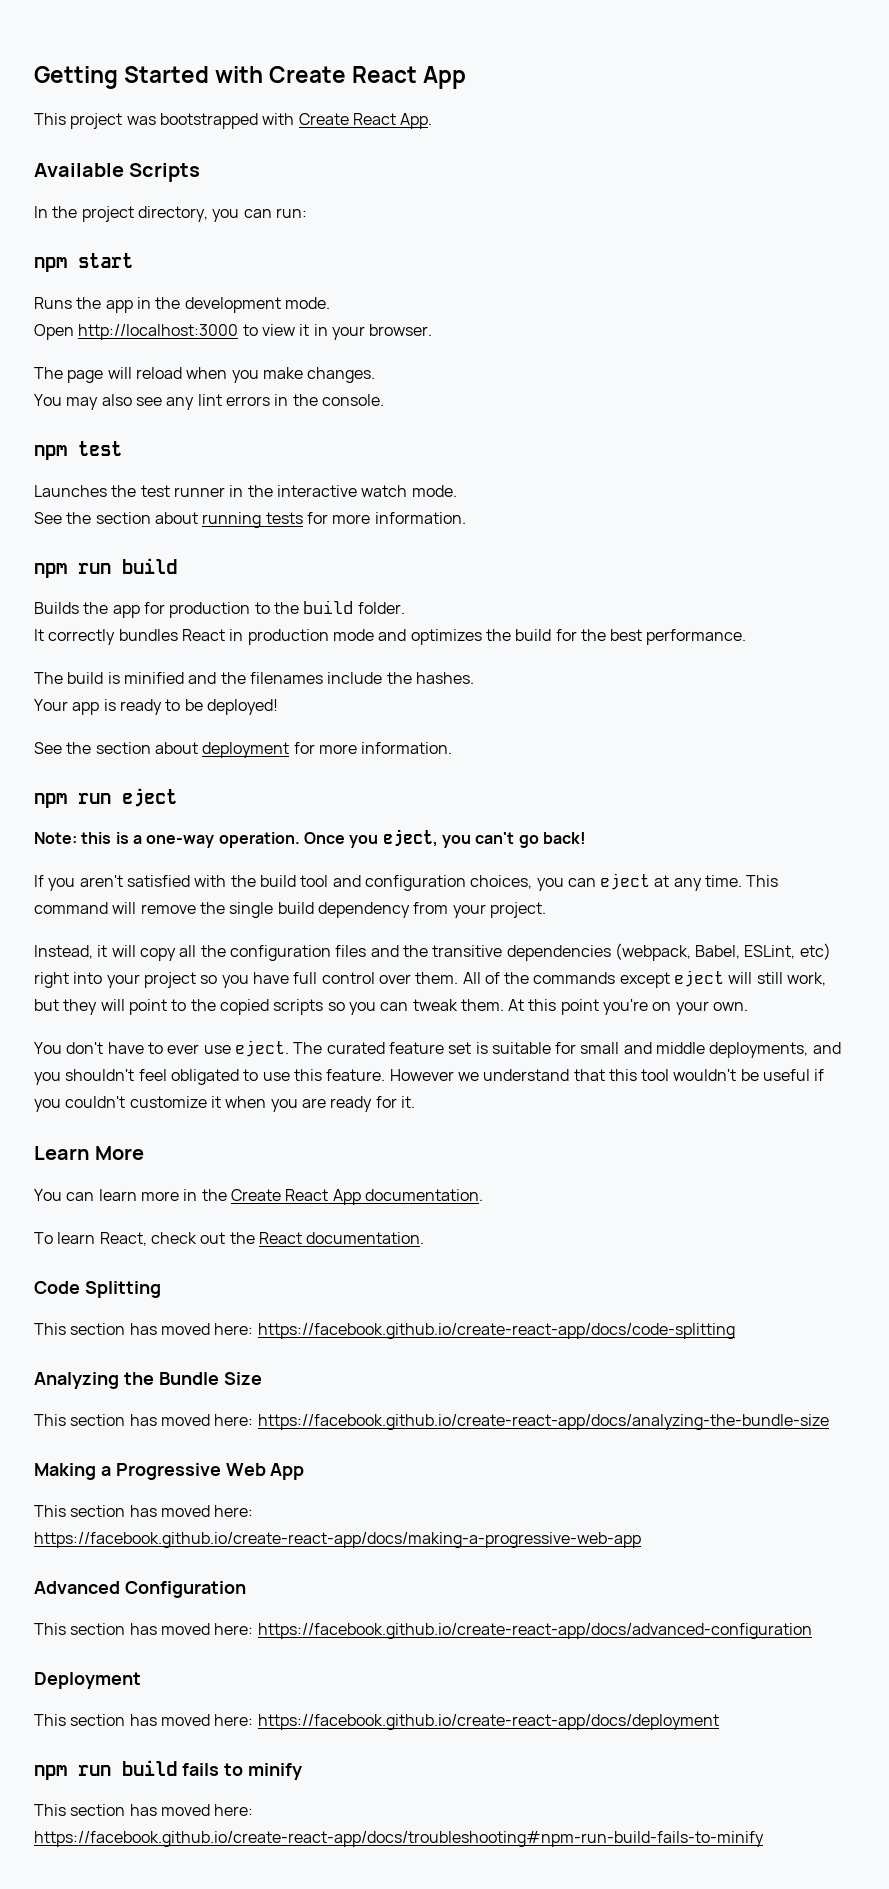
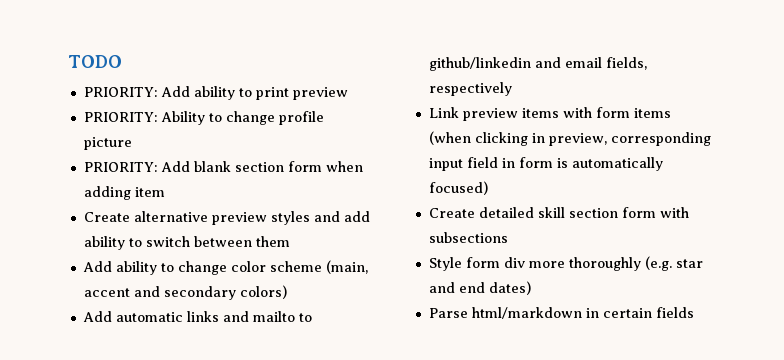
[34,66,467,89] [34,113,433,129] [34,163,201,182] [34,206,307,222] [34,253,133,272] [34,297,330,313] [34,324,433,340] [34,367,376,383] [34,394,384,410] [34,441,122,460] [34,485,457,497] [34,512,466,528] [34,558,177,578] [34,600,405,618] [34,629,747,645] [34,672,474,684] [34,699,278,715] [34,742,453,758] [34,788,177,808] [34,829,586,848] [34,873,779,891] [34,902,546,918] [34,943,831,961] [34,970,827,988] [34,999,749,1015] [34,1040,841,1058] [34,1069,825,1085] [34,1096,415,1112] [34,1146,145,1160] [34,1189,483,1205] [34,1232,425,1246] [34,1281,161,1298] [34,1323,735,1339] [34,1372,262,1389] [34,1414,829,1430] [34,1463,305,1480] [34,1505,254,1517] [34,1532,641,1548] [34,1581,246,1598] [34,1623,812,1639] [34,1672,141,1689] [34,1714,719,1730] [34,1760,302,1780] [34,1804,254,1816] [34,1831,764,1847] Getting Started with Create React App // This project was bootstrapped with Create React App. // Available Scripts // In the project directory, you can run: // npm start // Runs the app in the development mode. // Open http://localhost:3000 to view it in your browser. // The page will reload when you make changes. // You may also see any lint errors in the console. // npm test // Launches the test runner in the interactive watch mode. // See the section about running tests for more information. // npm run build // Builds the app for production to the build folder. // It correctly bundles React in production mode and optimizes the build for the best performance. // The build is minified and the filenames include the hashes. // Your app is ready to be deployed! // See the section about deployment for more information. // npm run eject // Note: this is a one-way operation. Once you eject, you can't go back! // If you aren't satisfied with the build tool and configuration choices, you can eject at any time. This command will remove the single build dependency from your project. // Instead, it will copy all the configuration files and the transitive dependencies (webpack, Babel, ESLint, etc) right into your project so you have full control over them. All of the commands except eject will still work, but they will point to the copied scripts so you can tweak them. At this point you're on your own. // You don't have to ever use eject. The curated feature set is suitable for small and middle deployments, and you shouldn't feel obligated to use this feature. However we understand that this tool wouldn't be useful if you couldn't customize it when you are ready for it. // Learn More // You can learn more in the Create React App documentation. // To learn React, check out the React documentation. // Code Splitting // This section has moved here: https://facebook.github.io/create-react-app/docs/code-splitting // Analyzing the Bundle Size // This section has moved here: https://facebook.github.io/create-react-app/docs/analyzing-the-bundle-size // Making a Progressive Web App // This section has moved here: https://facebook.github.io/create-react-app/docs/making-a-progressive-web-app // Advanced Configuration // This section has moved here: https://facebook.github.io/create-react-app/docs/advanced-configuration // Deployment // This section has moved here: https://facebook.github.io/create-react-app/docs/deployment // npm run build fails to minify // This section has moved here: https://facebook.github.io/create-react-app/docs/troubleshooting#npm-run-build-fails-to-minify -> [68,55,122,68] [83,86,348,100] [83,111,324,125] [83,137,132,150] [83,161,363,172] [83,186,165,200] [83,211,370,225] [83,236,290,250] [82,260,368,275] [83,285,287,300] [82,311,312,322] [428,57,647,71] [428,82,512,96] [428,107,671,121] [428,131,711,146] [428,157,663,171] [428,181,488,195] [428,207,689,218] [428,232,508,243] [428,256,703,271] [428,281,531,295] [428,307,694,319] TODO // PRIORITY: Add ability to print preview // PRIORITY: Ability to change profile picture // PRIORITY: Add blank section form when adding item // Create alternative preview styles and add ability to switch between them // Add ability to change color scheme (main, accent and secondary colors) // Add automatic links and mailto to github/linkedin and email fields, respectively // Link preview items with form items (when clicking in preview, corresponding input field in form is automatically focused) // Create detailed skill section form with subsections // Style form div more thoroughly (e.g. star and end dates) // Parse html/markdown in certain fields

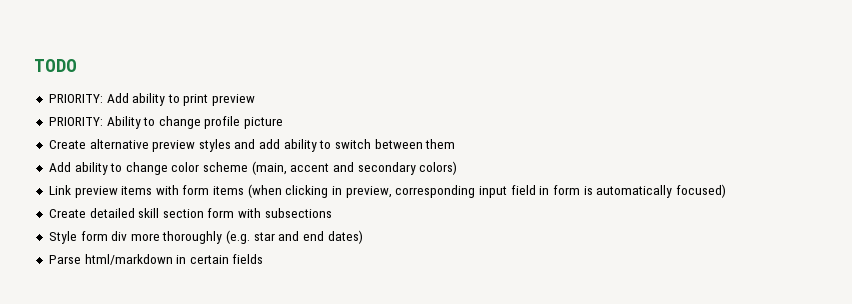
[83,161,363,172] [83,186,165,200] // PRIORITY: Add blank section form when adding item -> (284, 123) none
[82,311,312,322] [428,57,647,71] [428,82,512,96] // Add automatic links and mailto to github/linkedin and email fields, respectively -> (458, 168) none

